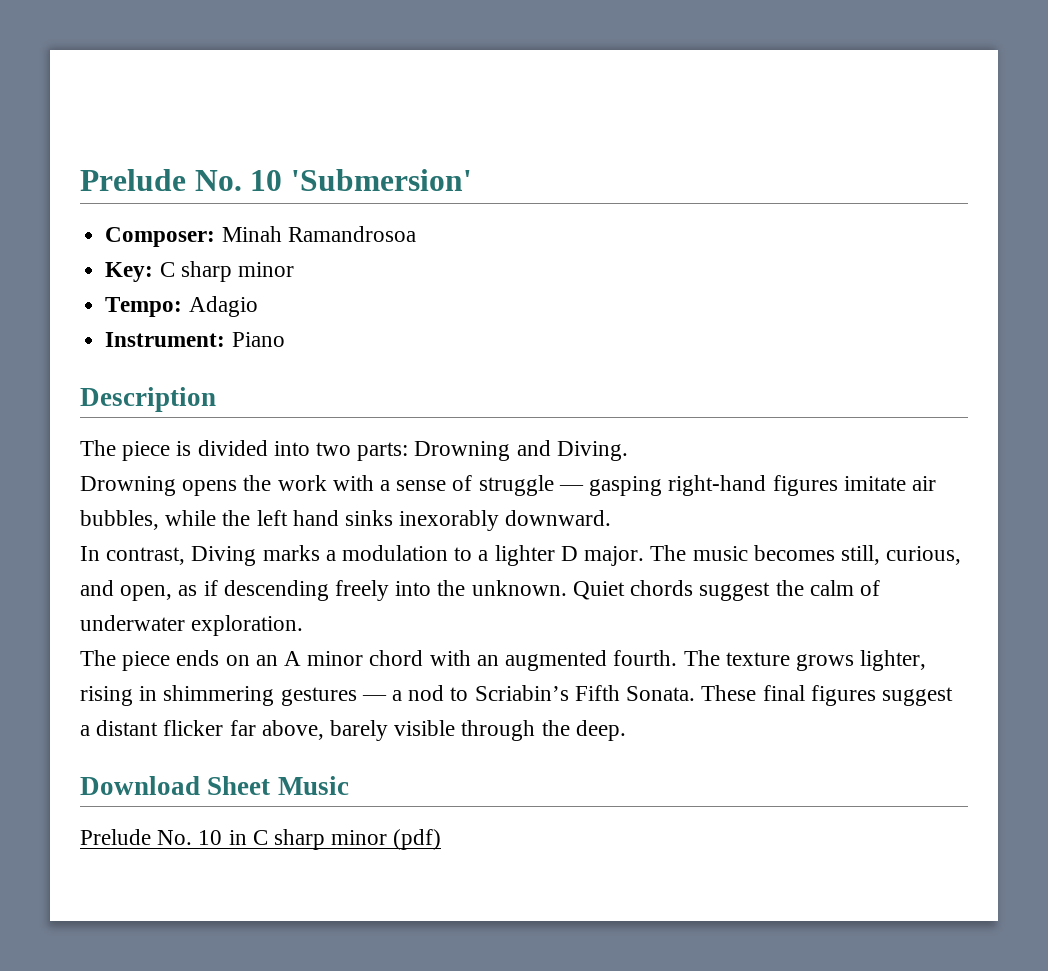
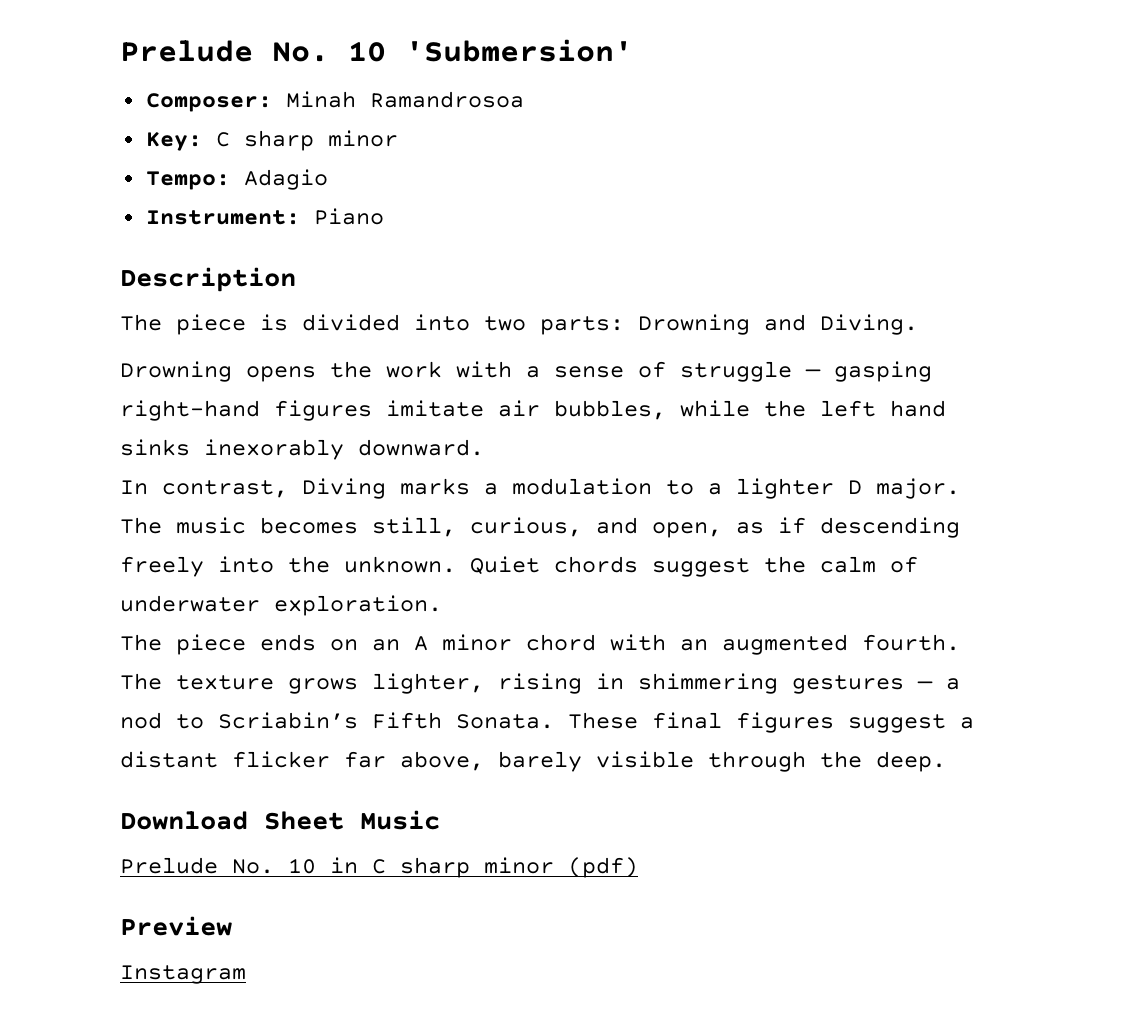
(442, 839) none -> [120,916,232,936] [120,965,246,984] // Preview // Instagram

